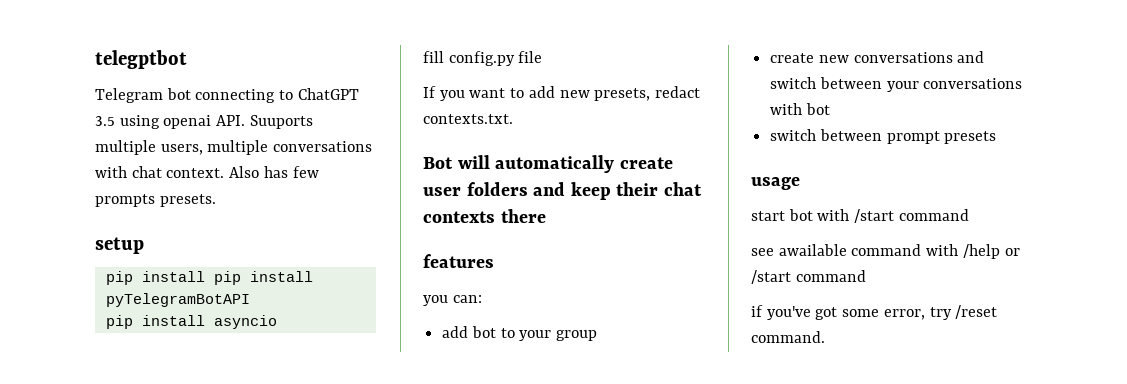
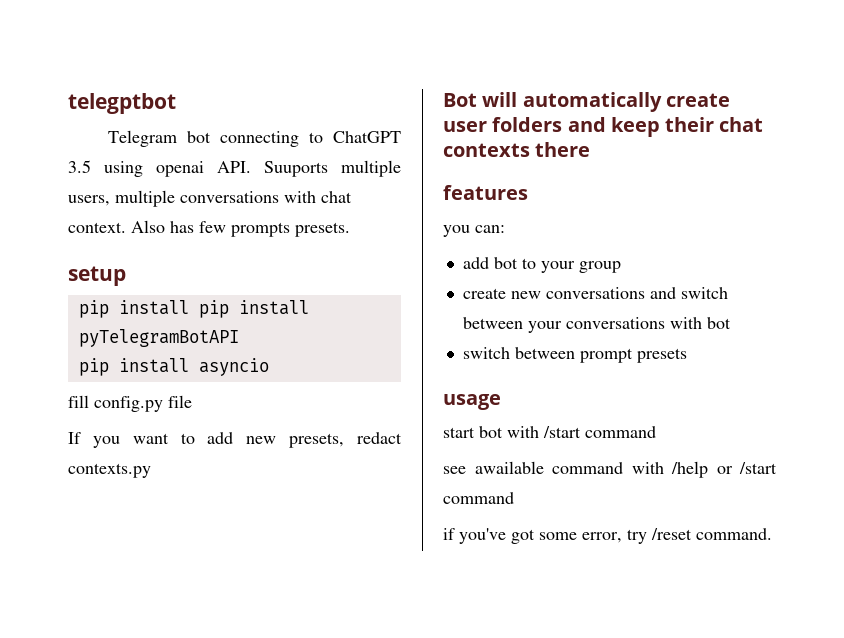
[423,114,513,124] contexts.txt. -> [68,463,151,478] contexts.py

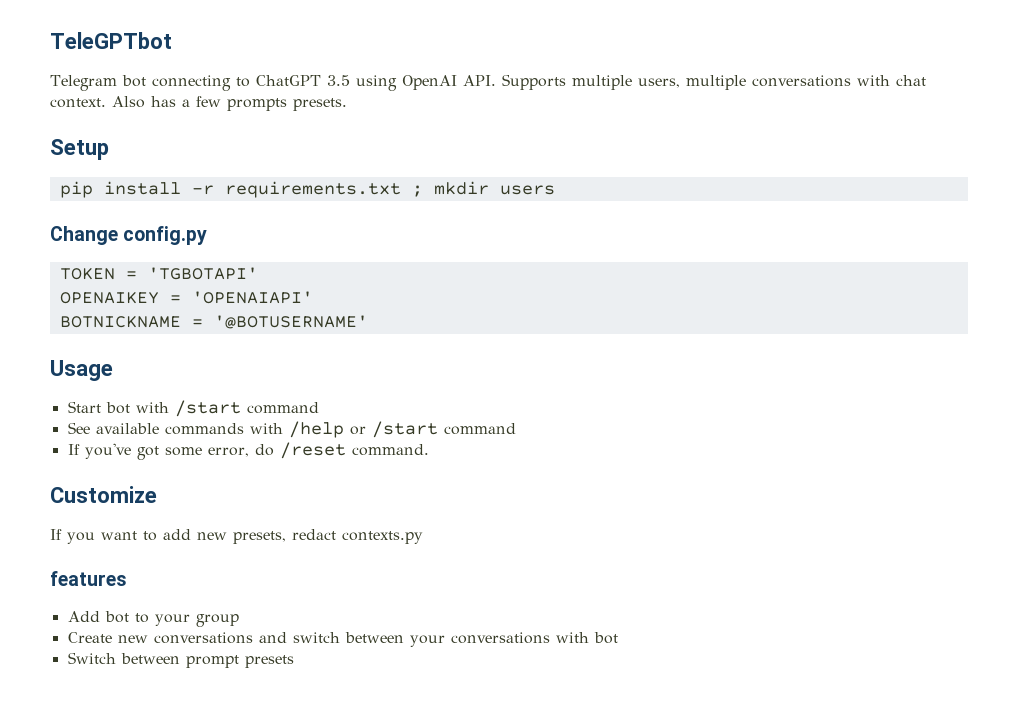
[68,93,176,114] telegptbot -> [50,32,172,49] TeleGPTbot
[156,161,328,177] openai API. Suuports -> [401,74,566,90] OpenAI API. Supports
(194, 227) none -> [182,99,190,107] a
[68,266,126,286] [78,300,309,318] [78,329,239,347] [78,358,269,376] [68,395,192,412] setup // pip install pip install pyTelegramBotAPI // pip install asyncio // fill config.py file -> [50,139,109,160] [59,181,555,198] [50,226,208,245] [59,267,258,280] [59,291,313,304] [59,315,368,329] [50,360,113,381] [67,400,319,417] [67,421,516,438] [67,442,429,460] [50,486,157,503] Setup // pip install -r requirements.txt ; mkdir users // Change config.py // TOKEN = 'TGBOTAPI' // OPENAIKEY = 'OPENAIAPI' // BOTNICKNAME = '@BOTUSERNAME' // Usage // Start bot with /start command // See available commands with /help or /start command // If you've got some error, do /reset command. // Customize
[443,92,730,112] [443,117,764,137] [443,142,591,157] [443,185,528,200] [443,225,505,237] [462,257,489,269] Bot will automatically create user folders and keep their chat contexts there // features // you can: // add -> [50,571,127,586] [67,611,100,622] features // Add
[462,288,506,299] create -> [67,632,112,643] Create
[462,347,510,359] switch -> [67,652,116,664] Switch
[443,394,501,410] [443,426,656,438] [443,461,777,478] [443,492,514,504] [443,528,772,544] // usage // start bot with /start command // see awailable command with /help or /start command // if you've got some error, try /reset command. -> (294, 661) none

